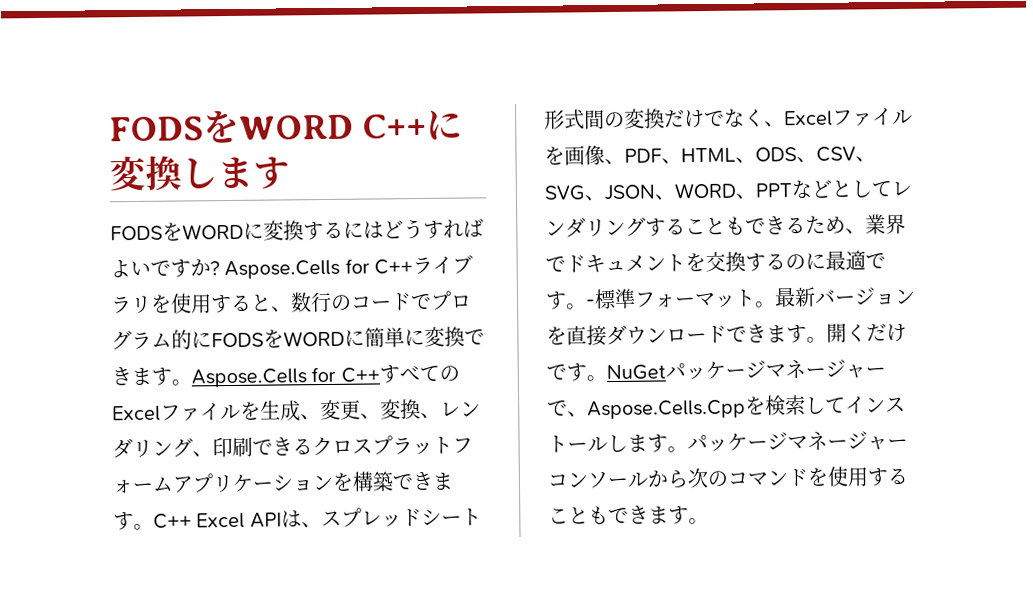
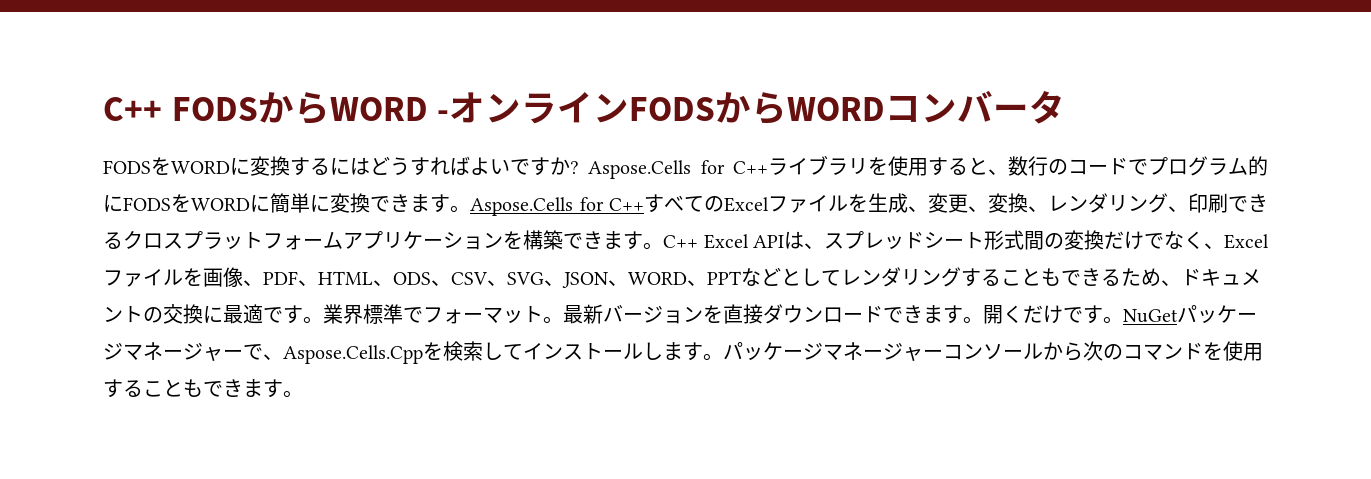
[109,109,463,144] [109,155,290,192] FODSをWORD C++に変換します -> [103,90,1066,125] C++ FODSからWORD -オンラインFODSからWORDコンバータ
[865,213,906,235] [545,256,566,272] 業界で -> (1181, 283) none
[685,251,806,273] を交換するの -> [143,304,203,324] の交換
[586,288,636,310] -標準 -> [323,304,423,324] 業界標準で

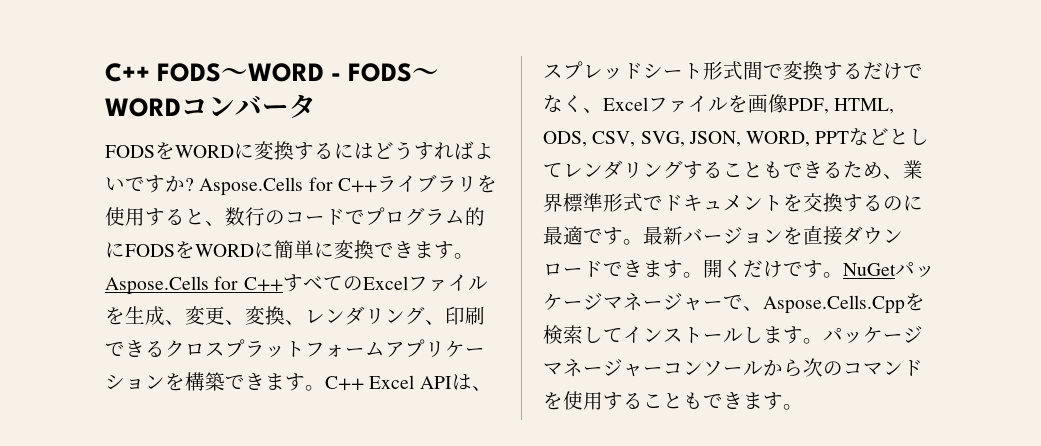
[257,92,330,125] から -> [221,68,249,81] ～
[449,92,788,125] オンラインFODSから -> [348,63,440,82] FODS～
[1044,230,1104,250] の変換 -> [763,61,863,80] で変換する
[243,271,707,288] 、PDF、HTML、ODS、CSV、SVG、JSON、WORD、 -> [788,98,895,114] [543,131,811,147] PDF, HTML, ODS, CSV, SVG, JSON, WORD,
[1181,269,1261,286] [103,304,543,324] ドキュメントの交換に最適です。業界標準でフォーマット -> [903,160,923,179] [543,193,923,212] [543,226,623,245] 業界標準形式でドキュメントを交換するのに最適です

